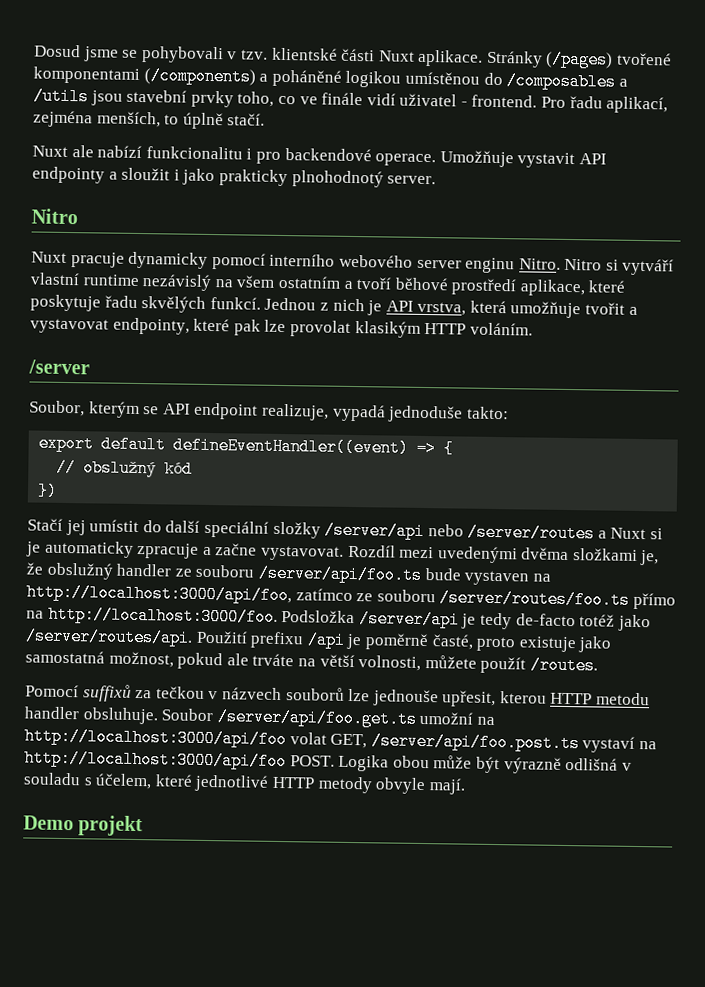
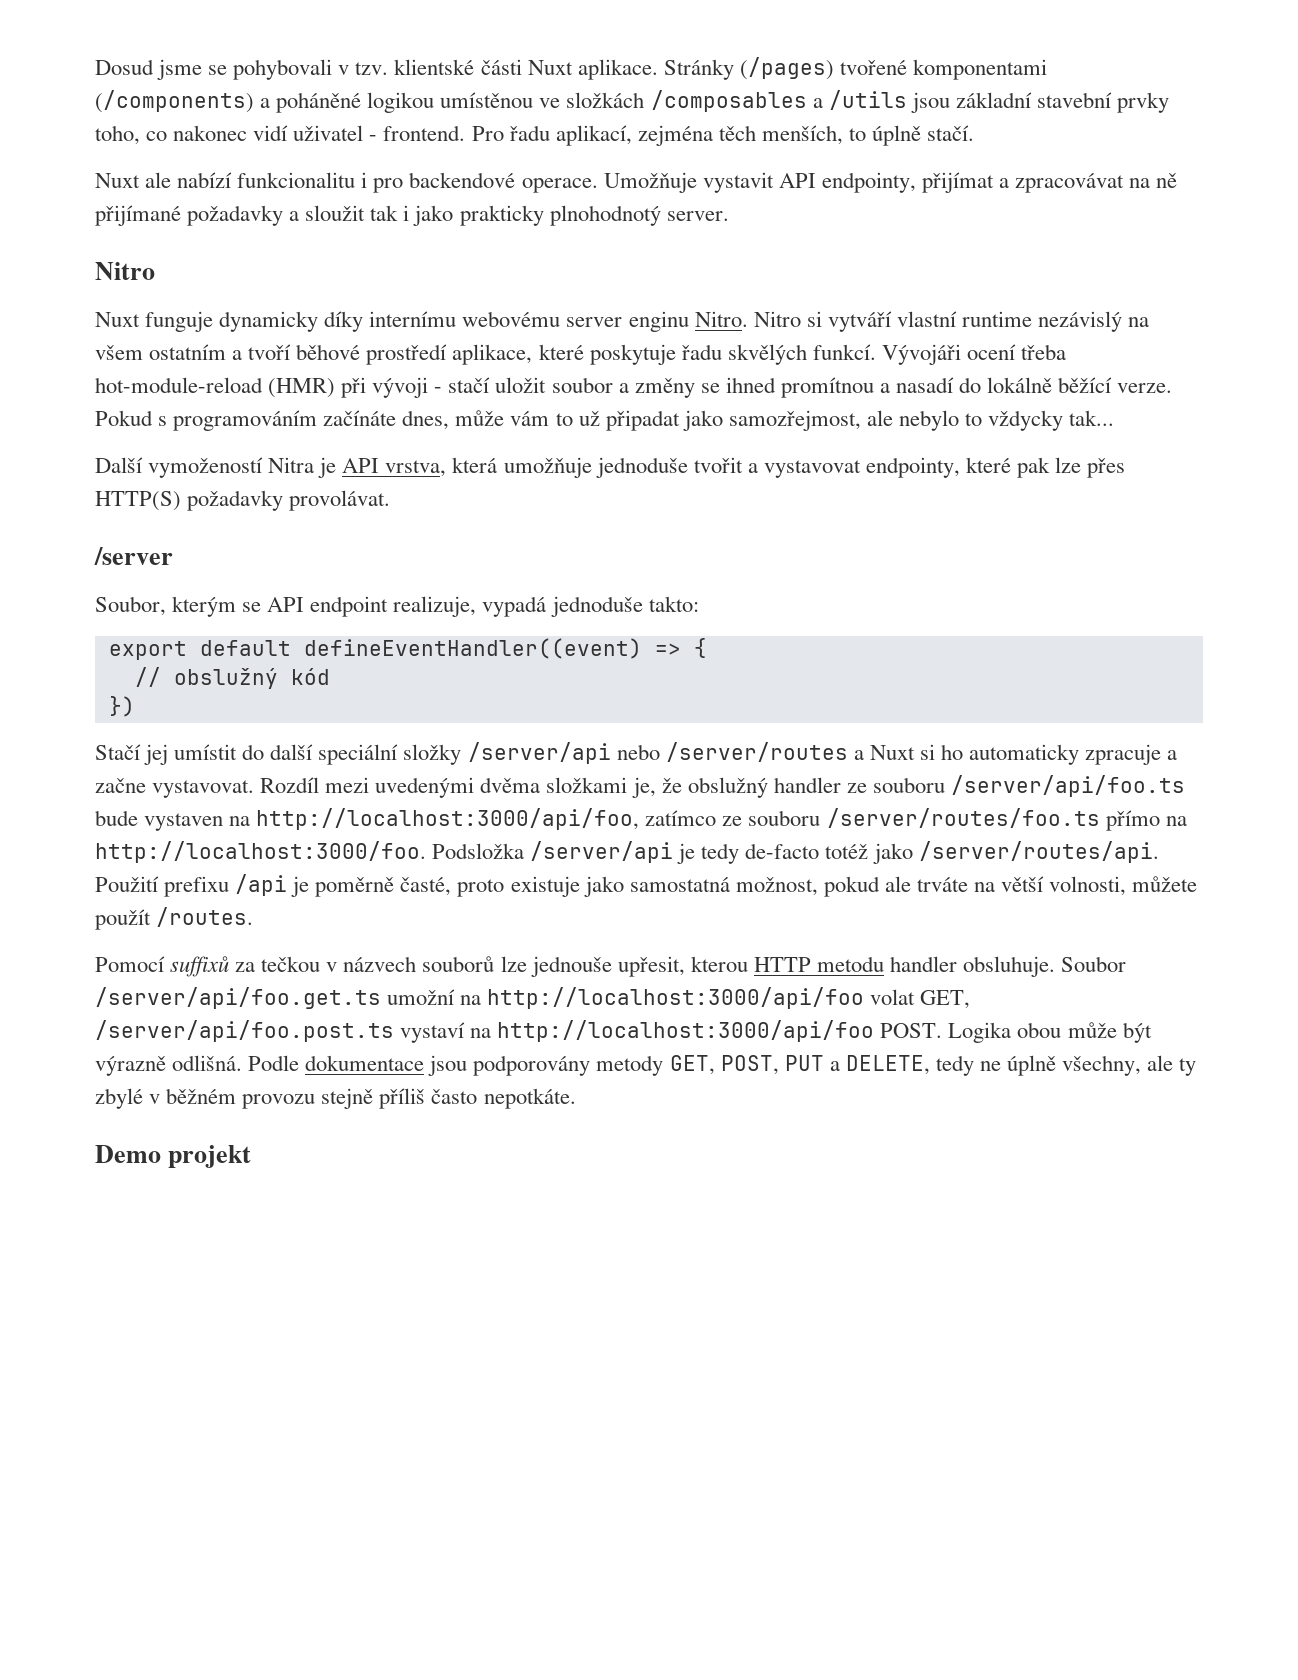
[483,72,503,86] do -> [539,92,645,108] ve složkách
(123, 98) none -> [955,92,1032,108] základní
[299,92,364,106] ve finále -> [173,125,248,141] nakonec
(93, 119) none -> [718,125,756,141] těch
[32,166,105,184] endpointy -> [821,172,1178,193] [95,205,284,226] endpointy, přijímat a zpracovávat na ně přijímané požadavky
(171, 174) none -> [370,205,399,221] tak
[70,251,413,270] pracuje dynamicky pomocí interního webového -> [145,311,561,332] funguje dynamicky díky internímu webovému
[264,297,365,312] Jednou z nich -> [881,344,1067,365] [95,377,1173,398] [95,410,1115,431] [95,457,315,478] Vývojáři ocení třeba hot-module-reload (HMR) při vývoji - stačí uložit soubor a změny se ihned promítnou a nasadí do lokálně běžící verze. Pokud s programováním začínáte dnes, může vám to už připadat jako samozřejmost, ale nebylo to vždycky tak... // Další vymožeností Nitra
(582, 310) none -> [595,457,688,478] jednoduše
[289,320,533,338] provolat klasikým HTTP voláním. -> [1087,458,1126,478] [95,490,391,511] přes HTTP(S) požadavky provolávat.
[26,541,41,557] je -> [940,744,963,760] ho
[565,757,632,771] [23,772,466,795] odlišná v souladu s účelem, které jednotlivé HTTP metody obvyle mají. -> [172,1055,1197,1076] [95,1088,576,1109] odlišná. Podle dokumentace jsou podporovány metody GET, POST, PUT a DELETE, tedy ne úplně všechny, ale ty zbylé v běžném provozu stejně příliš často nepotkáte.

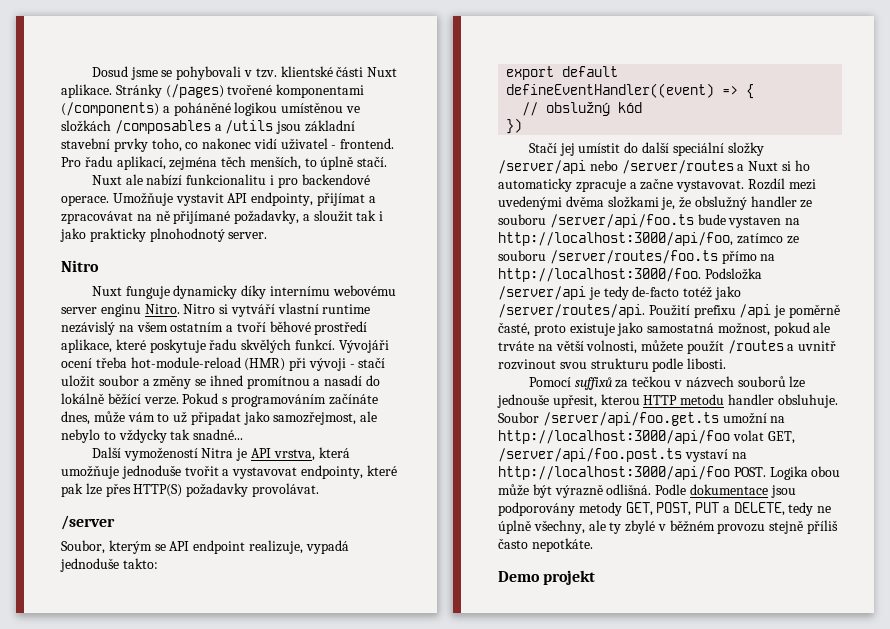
[187,205,284,226] požadavky -> [234,210,300,224] požadavky,
[1069,410,1115,426] tak... -> [170,429,244,440] tak snadné...
[156,907,254,927] /routes. -> [727,340,837,354] [498,358,727,372] /routes a uvnitř rozvinout svou strukturu podle libosti.

